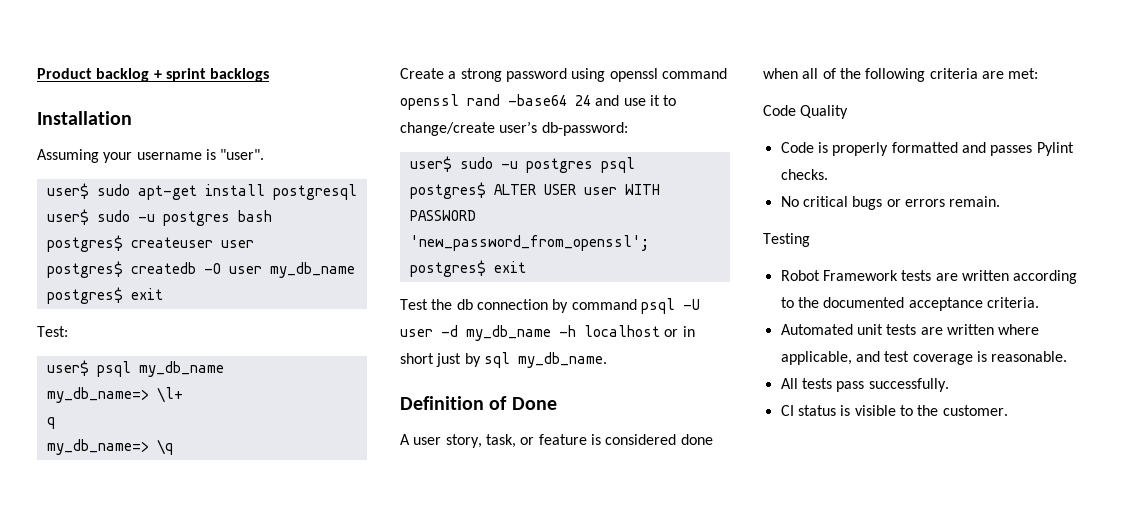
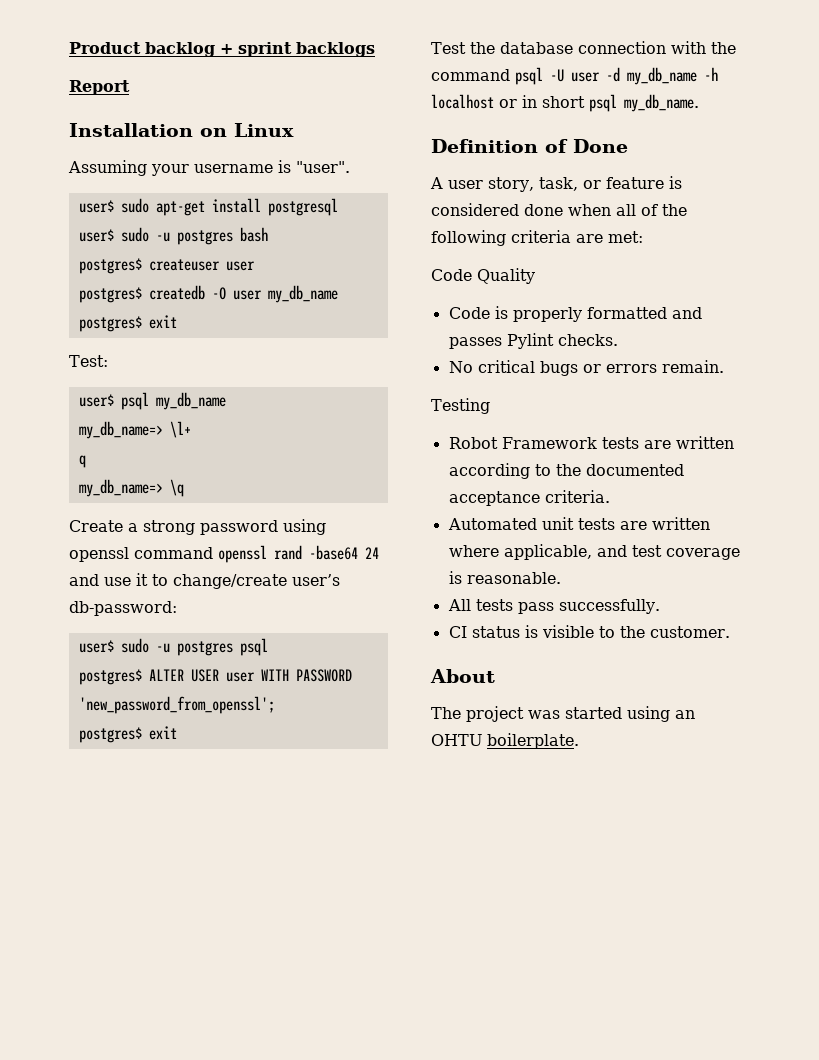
(270, 75) none -> [69,80,130,95] // Report
(132, 118) none -> [200,123,294,137] on Linux
[456,299,569,313] db connection by -> [499,41,736,54] database connection with the
[436,352,510,368] just by sql -> [589,94,617,112] psql
(1008, 410) none -> [430,669,495,683] [431,706,695,722] [431,733,579,749] // About // The project was started using an OHTU boilerplate.

